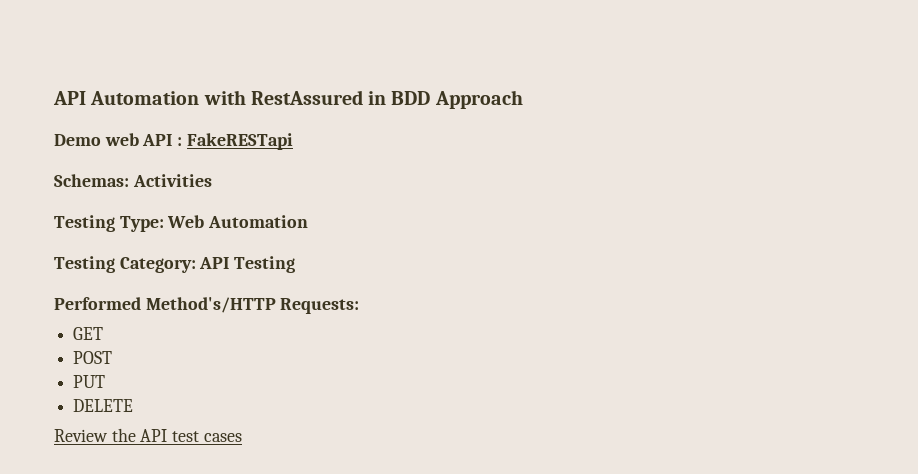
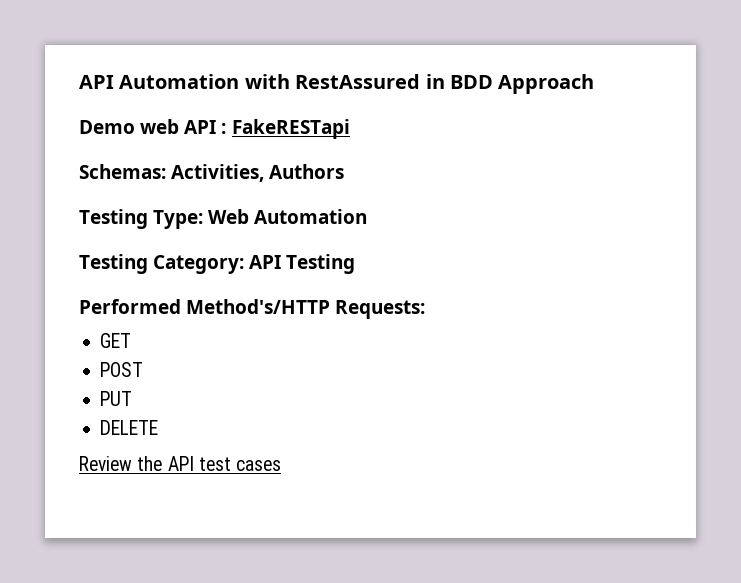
[132,174,212,187] Activities -> [171,164,345,182] Activities, Authors

